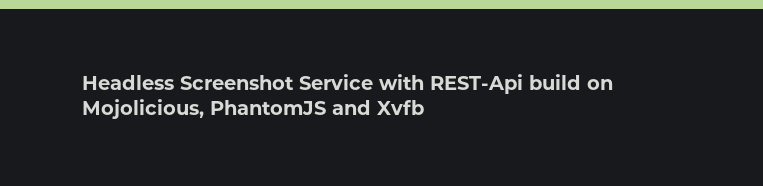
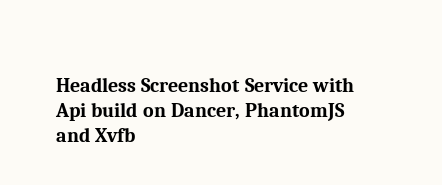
[430,74,523,94] REST-Api -> [55,103,86,121] Api
[82,99,204,119] Mojolicious, -> [170,103,240,120] Dancer,

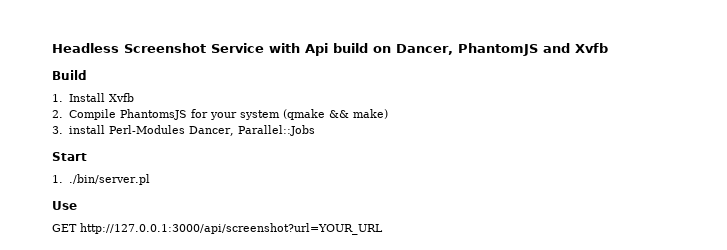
(136, 134) none -> [52,70,87,80] [52,93,135,102] [52,109,389,120] [52,125,316,136] [52,152,87,161] [52,174,151,185] [52,201,77,210] [52,223,383,235] // Build // 1. Install Xvfb // 2. Compile PhantomsJS for your system (qmake && make) // 3. install Perl-Modules Dancer, Parallel::Jobs // Start // 1. ./bin/server.pl // Use // GET http://127.0.0.1:3000/api/screenshot?url=YOUR_URL

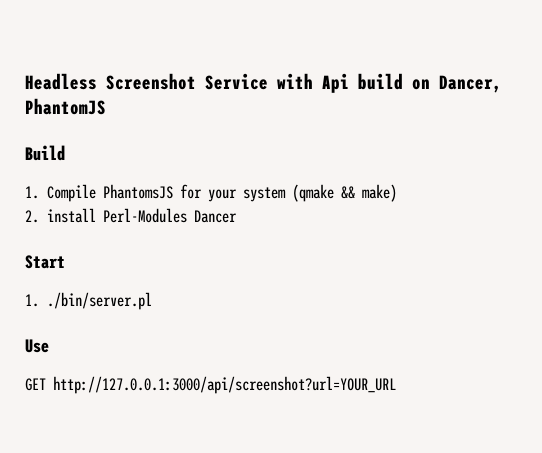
[542,43,608,53] and Xvfb -> (106, 106) none
[69,93,135,102] [52,110,63,118] Install Xvfb // 2. -> (39, 192) none
[52,126,63,134] 3. -> [25,210,39,223] 2.
[189,125,316,136] Dancer, Parallel::Jobs -> [194,210,238,223] Dancer

